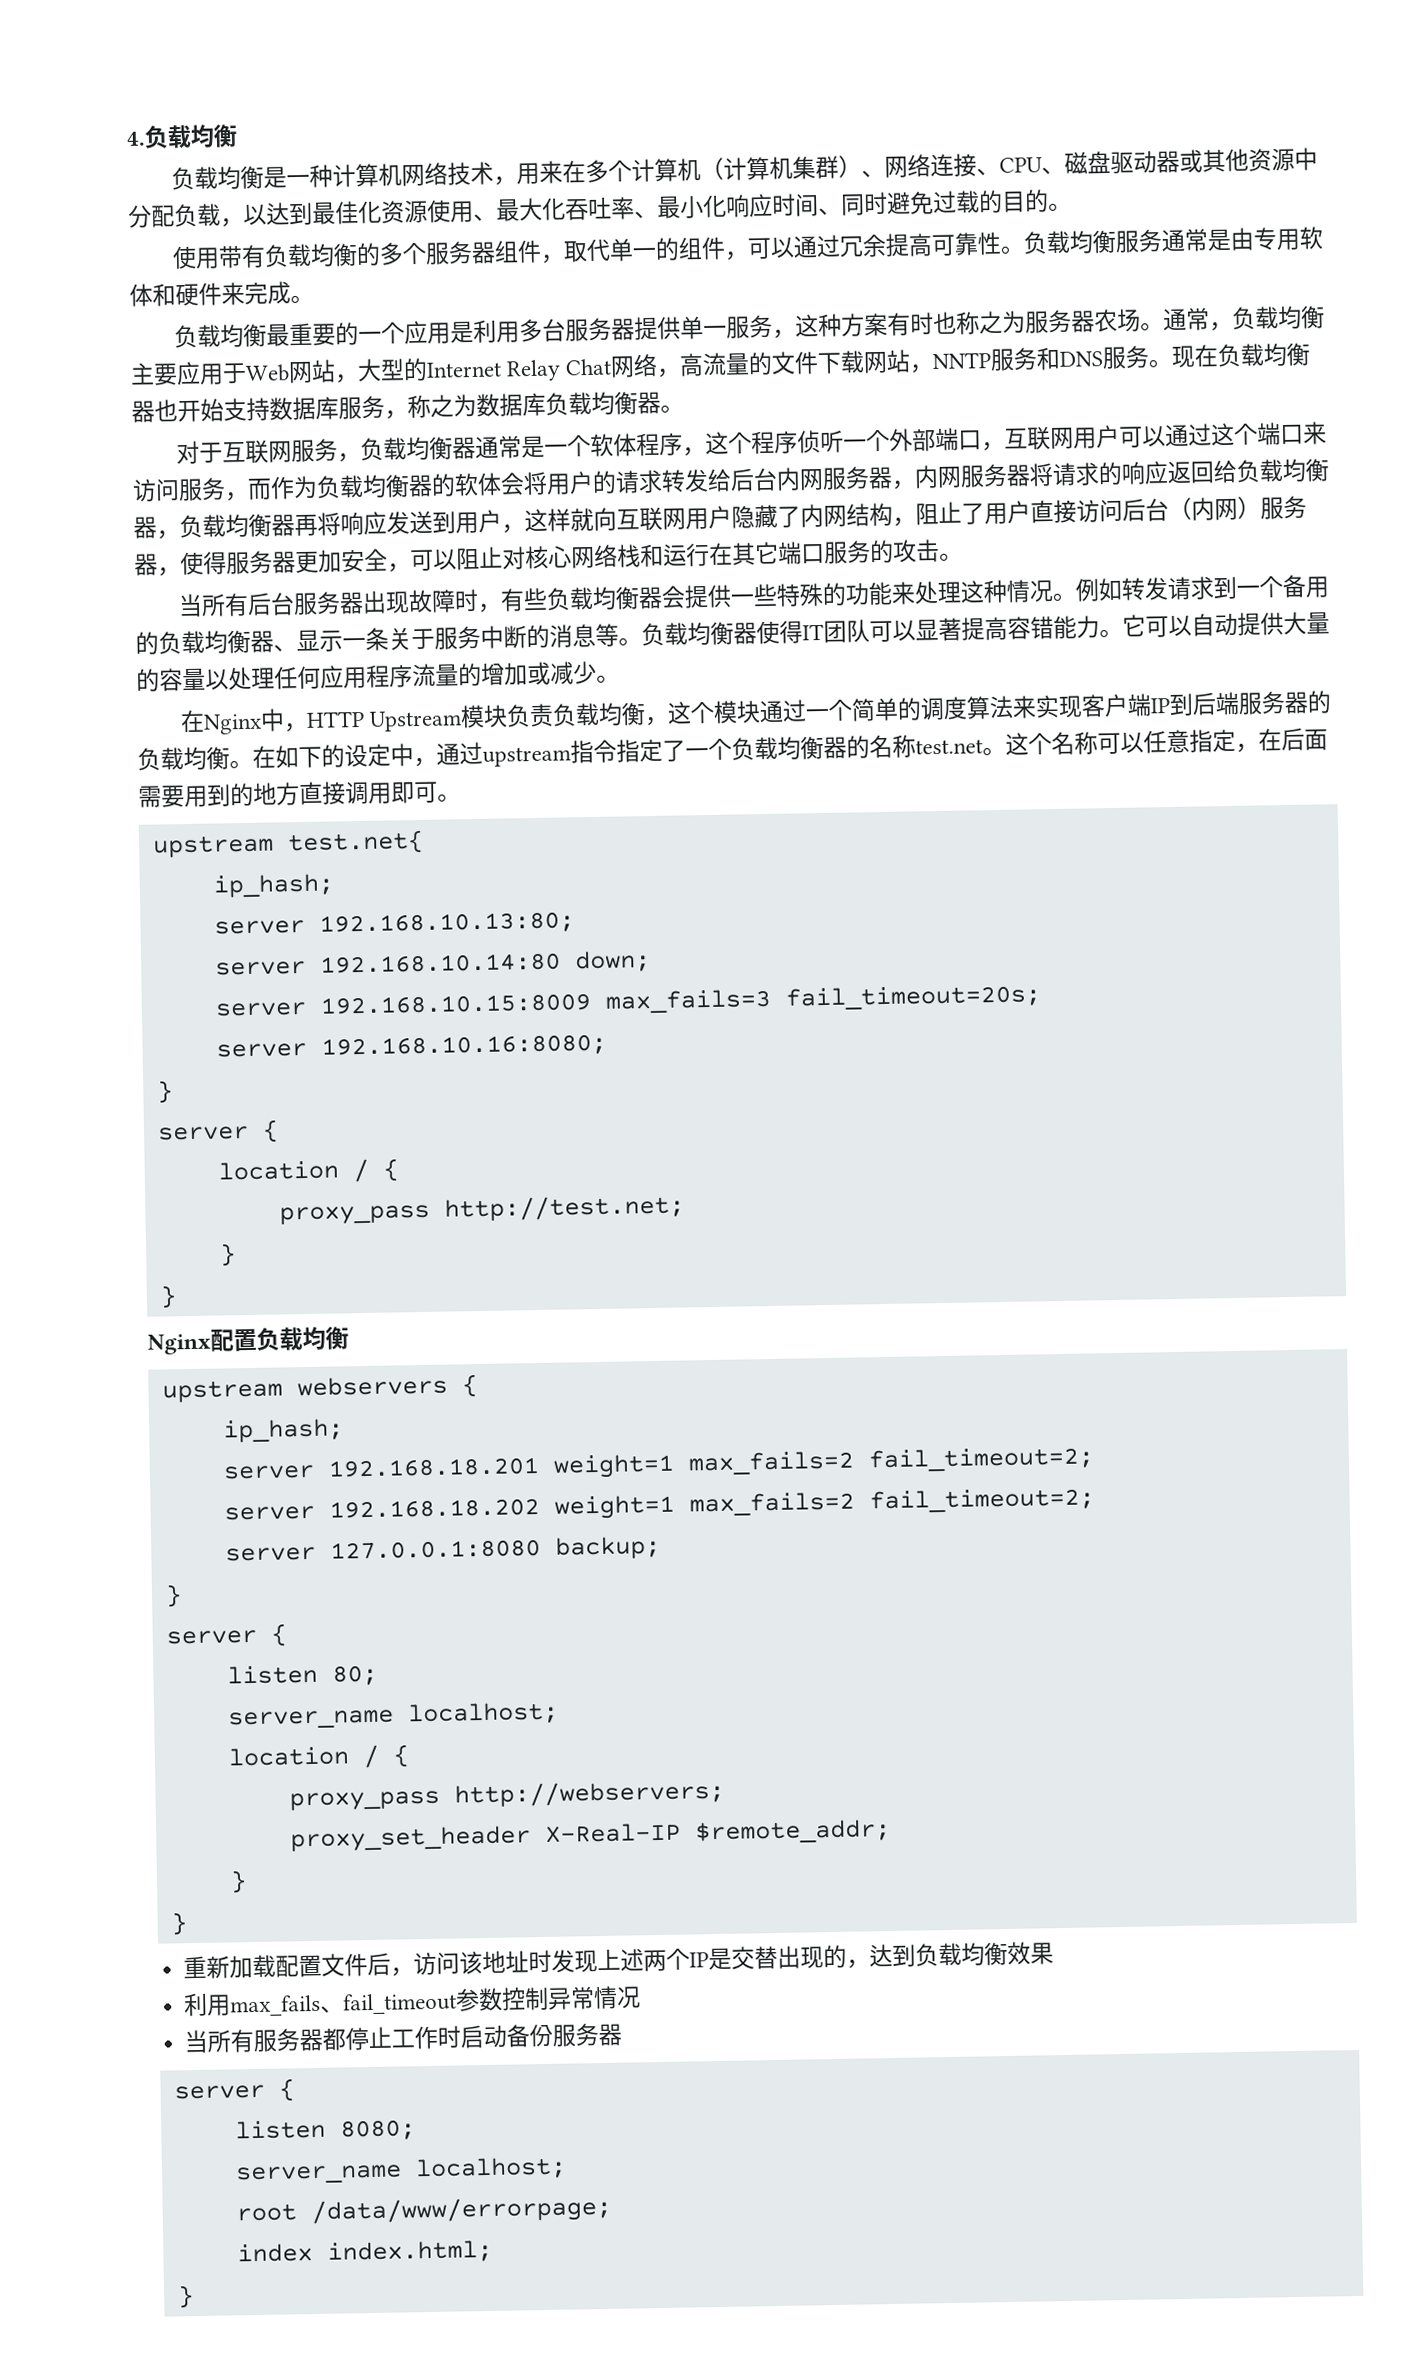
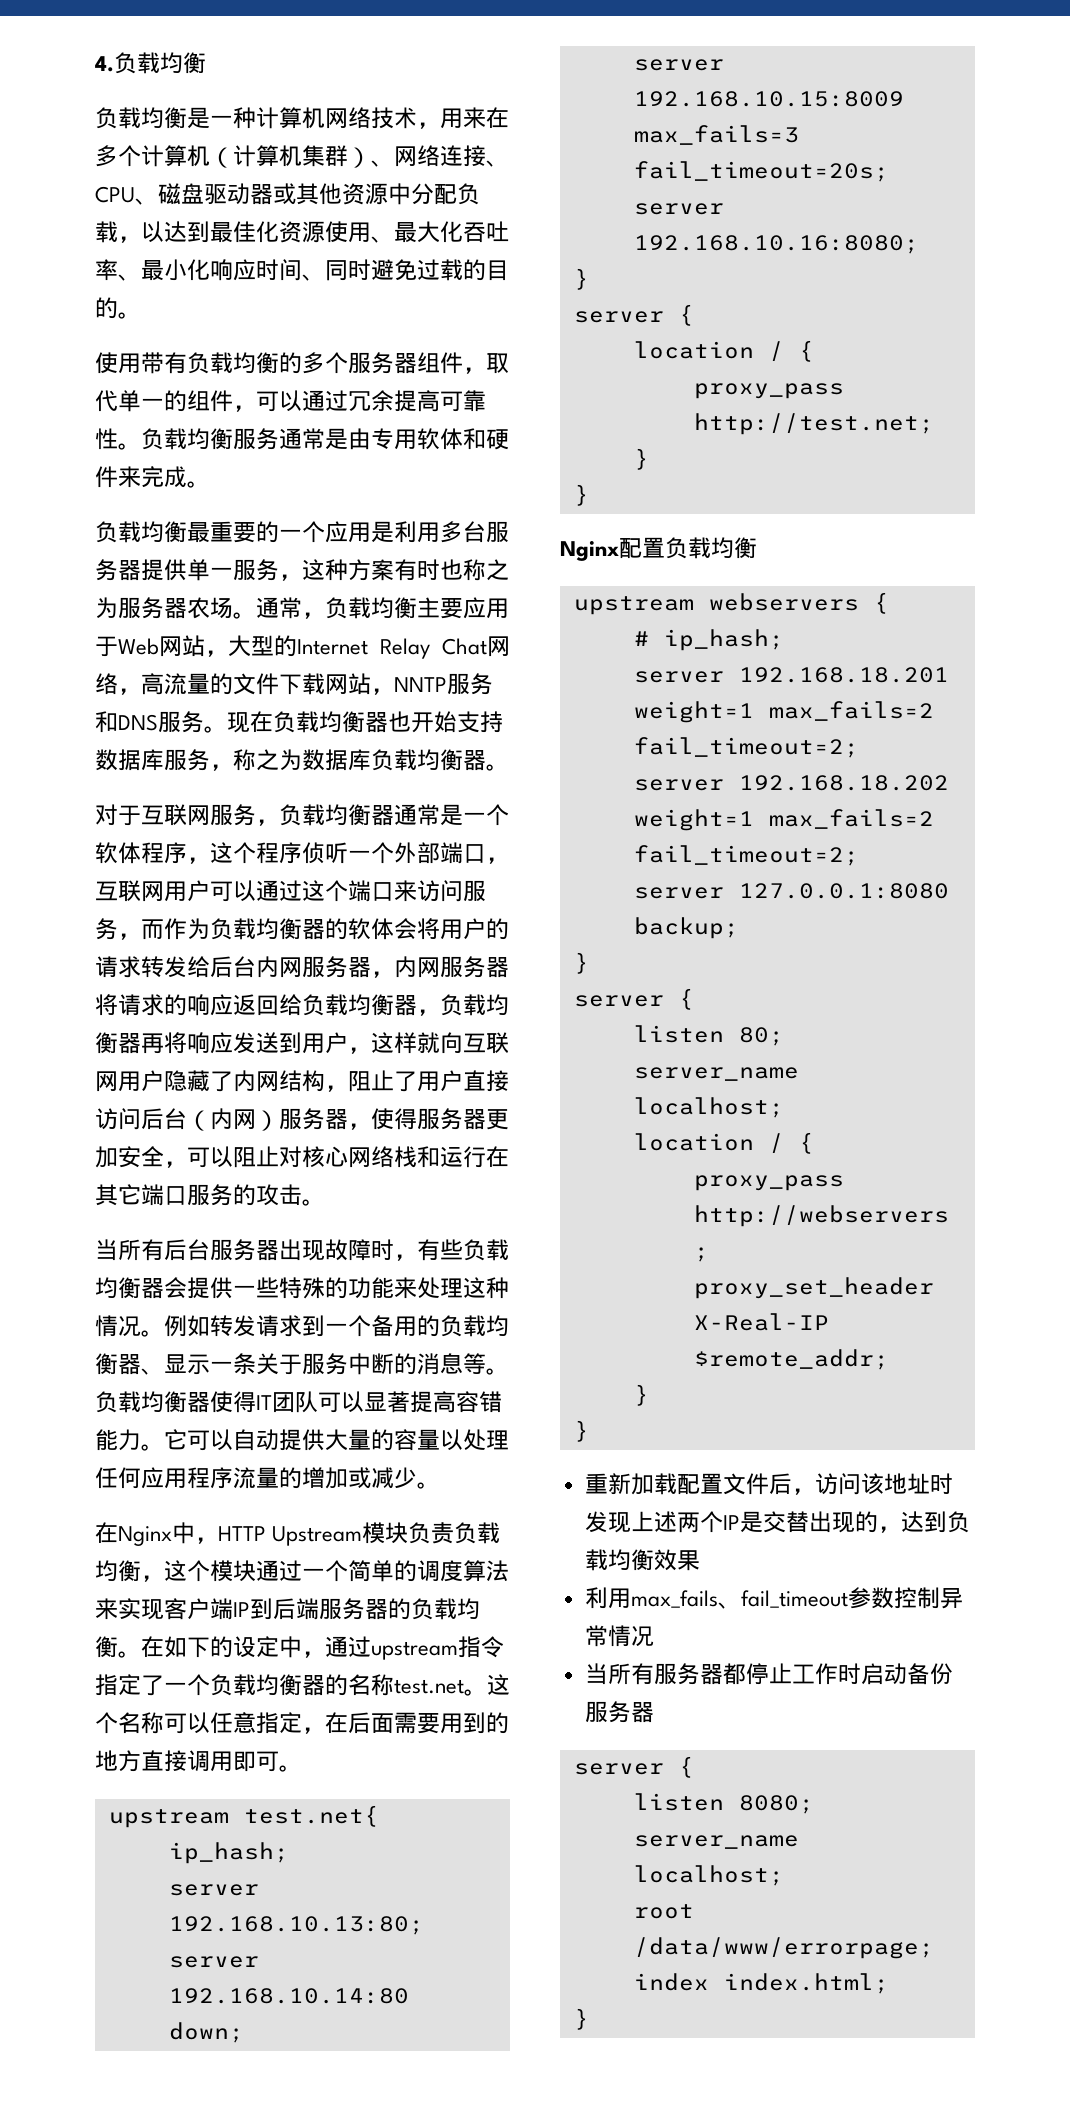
(478, 1386) none -> [633,631,649,646] #

